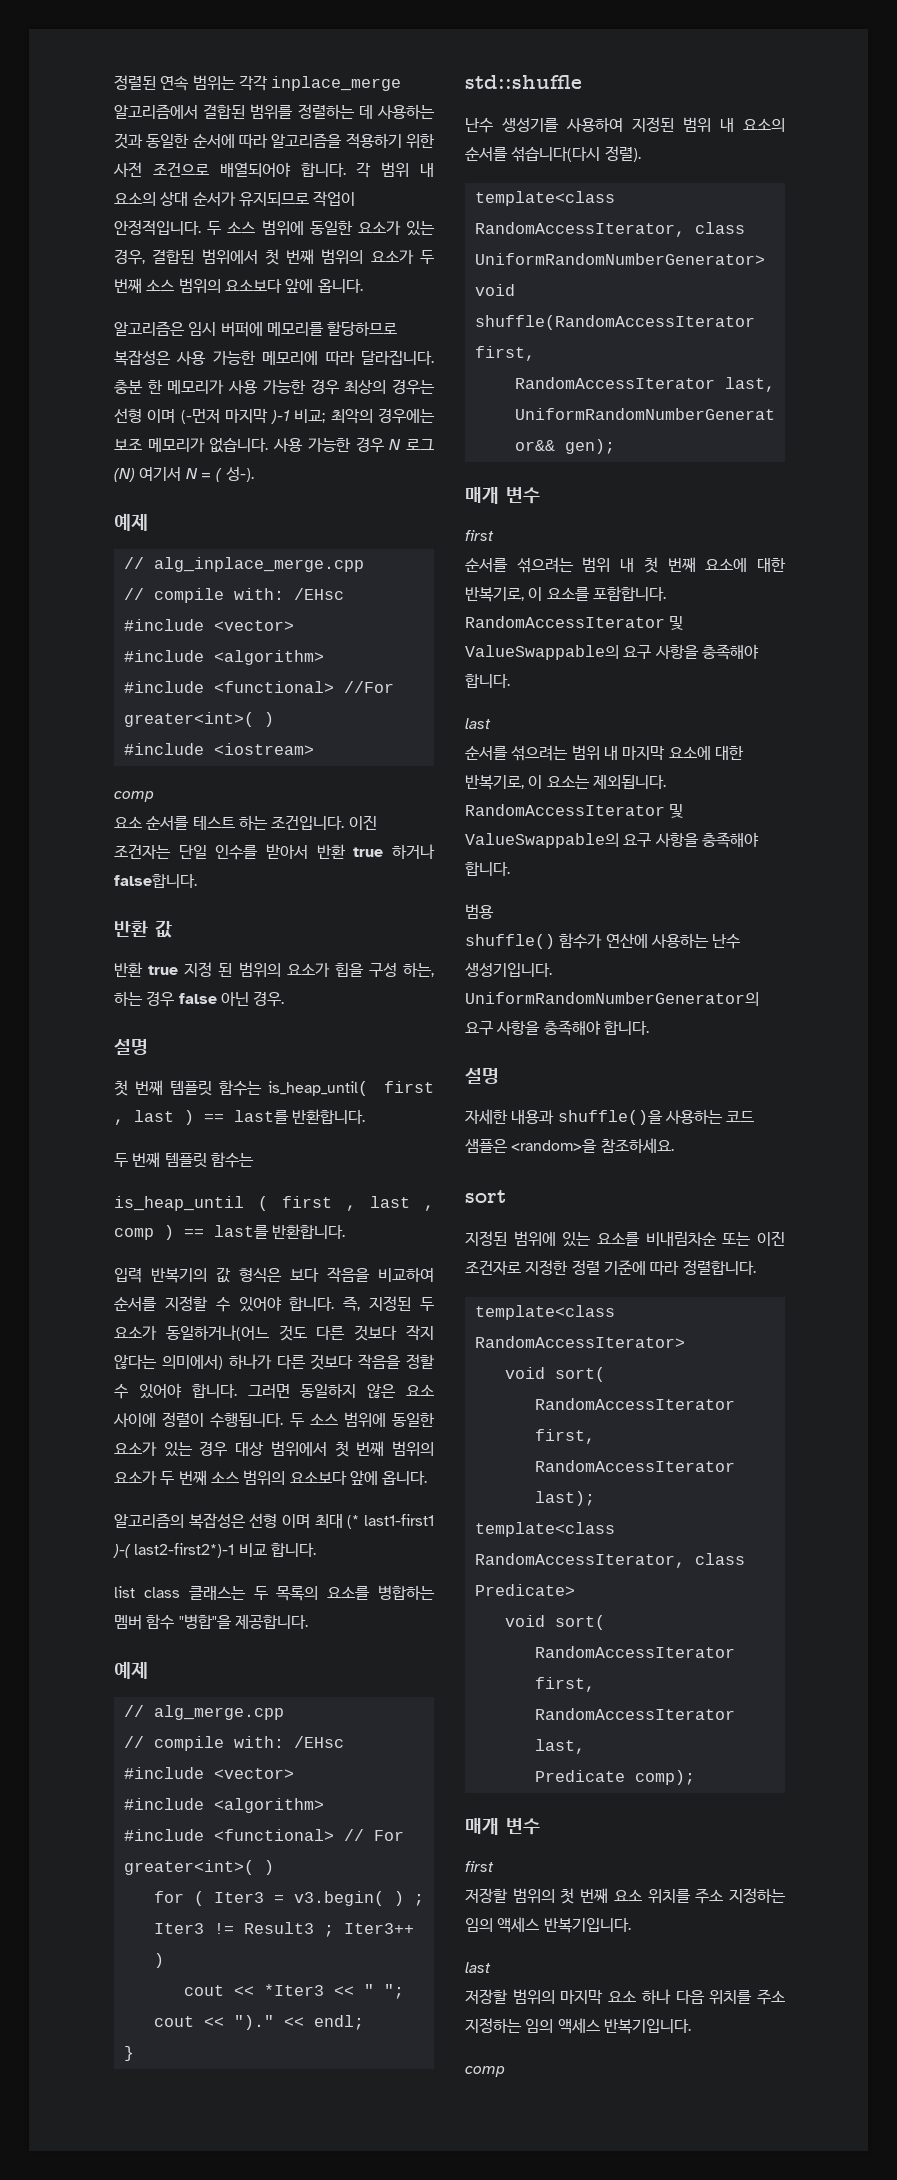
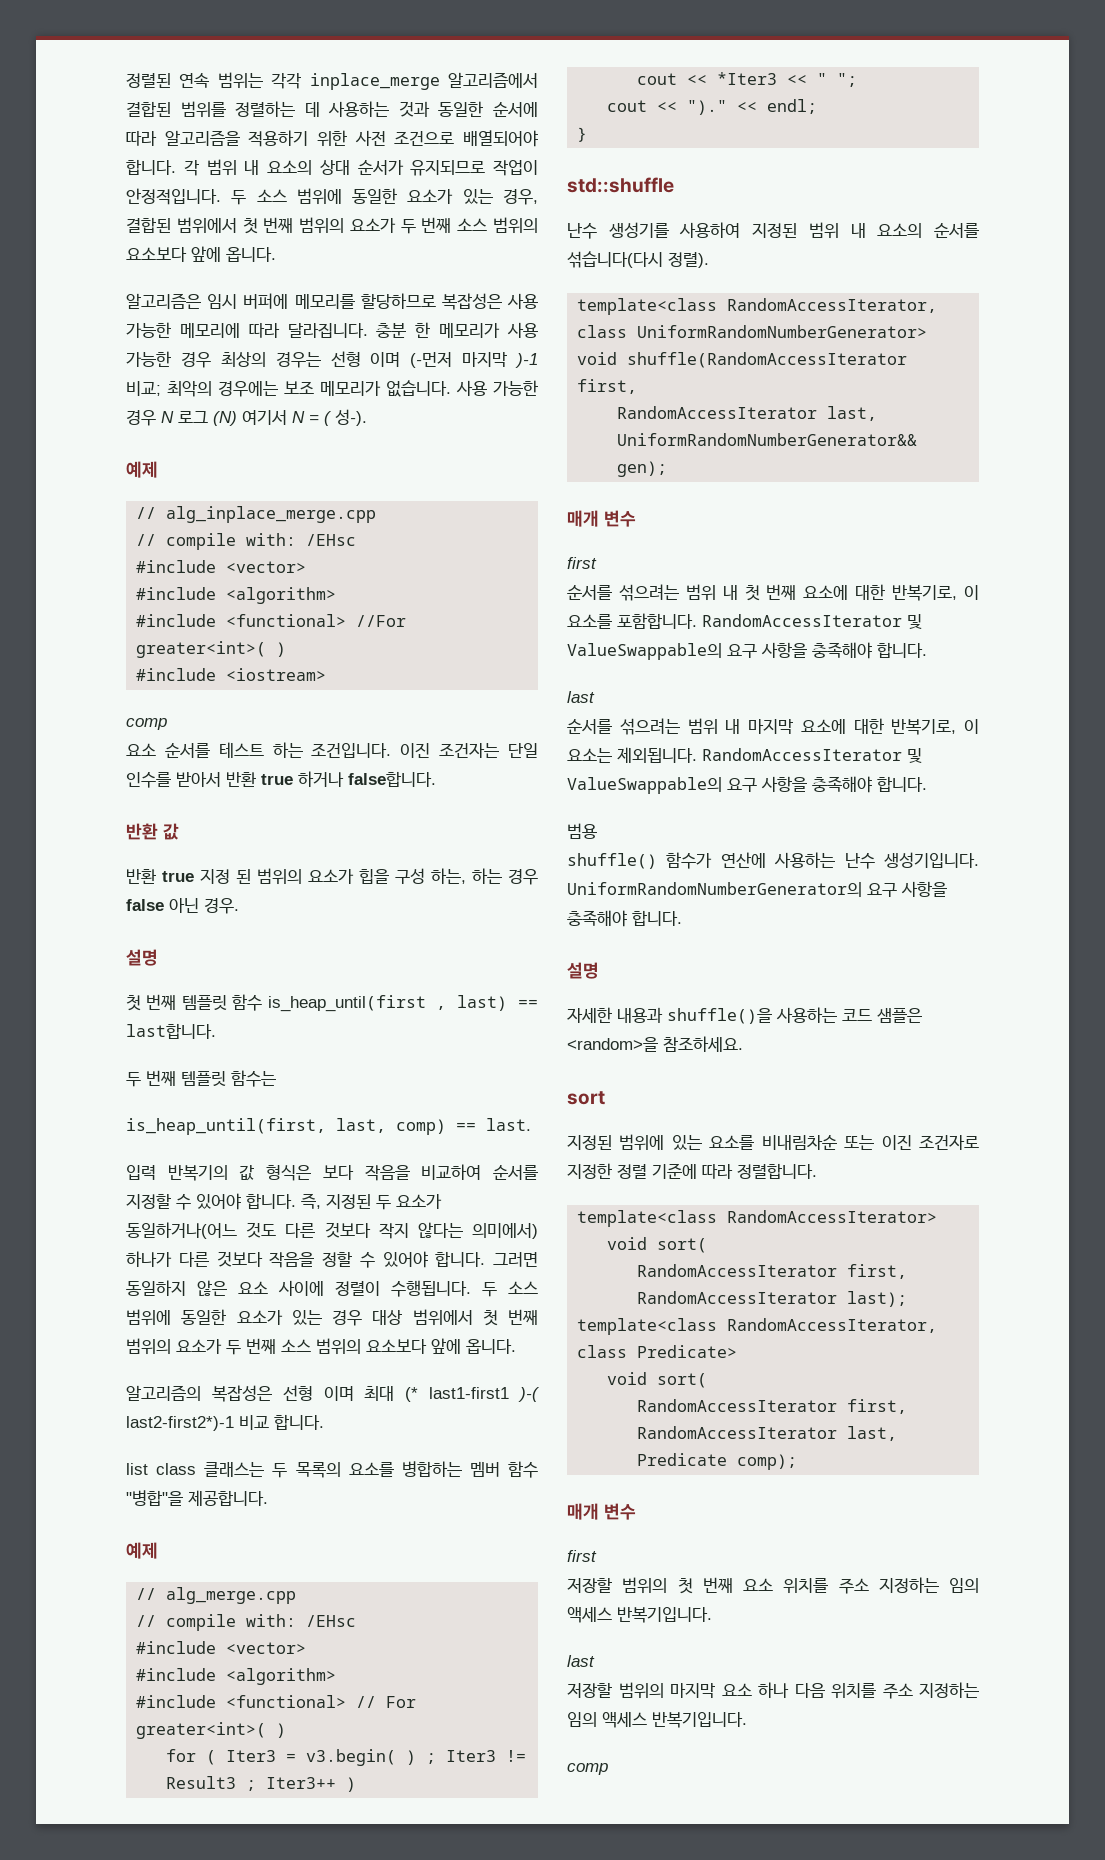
[218,1080,434,1096] [114,1109,366,1125] [114,1152,254,1168] [114,1196,434,1211] [114,1224,346,1240] 함수는 is_heap_until( first , last ) == last를 반환합니다. // 두 번째 템플릿 함수는 // is_heap_until ( first , last , comp ) == last를 반환합니다. -> [232,994,538,1012] [126,1023,216,1039] [126,1070,276,1087] [126,1118,531,1135] 함수 is_heap_until(first , last) == last합니다. // 두 번째 템플릿 함수는 // is_heap_until(first, last, comp) == last.

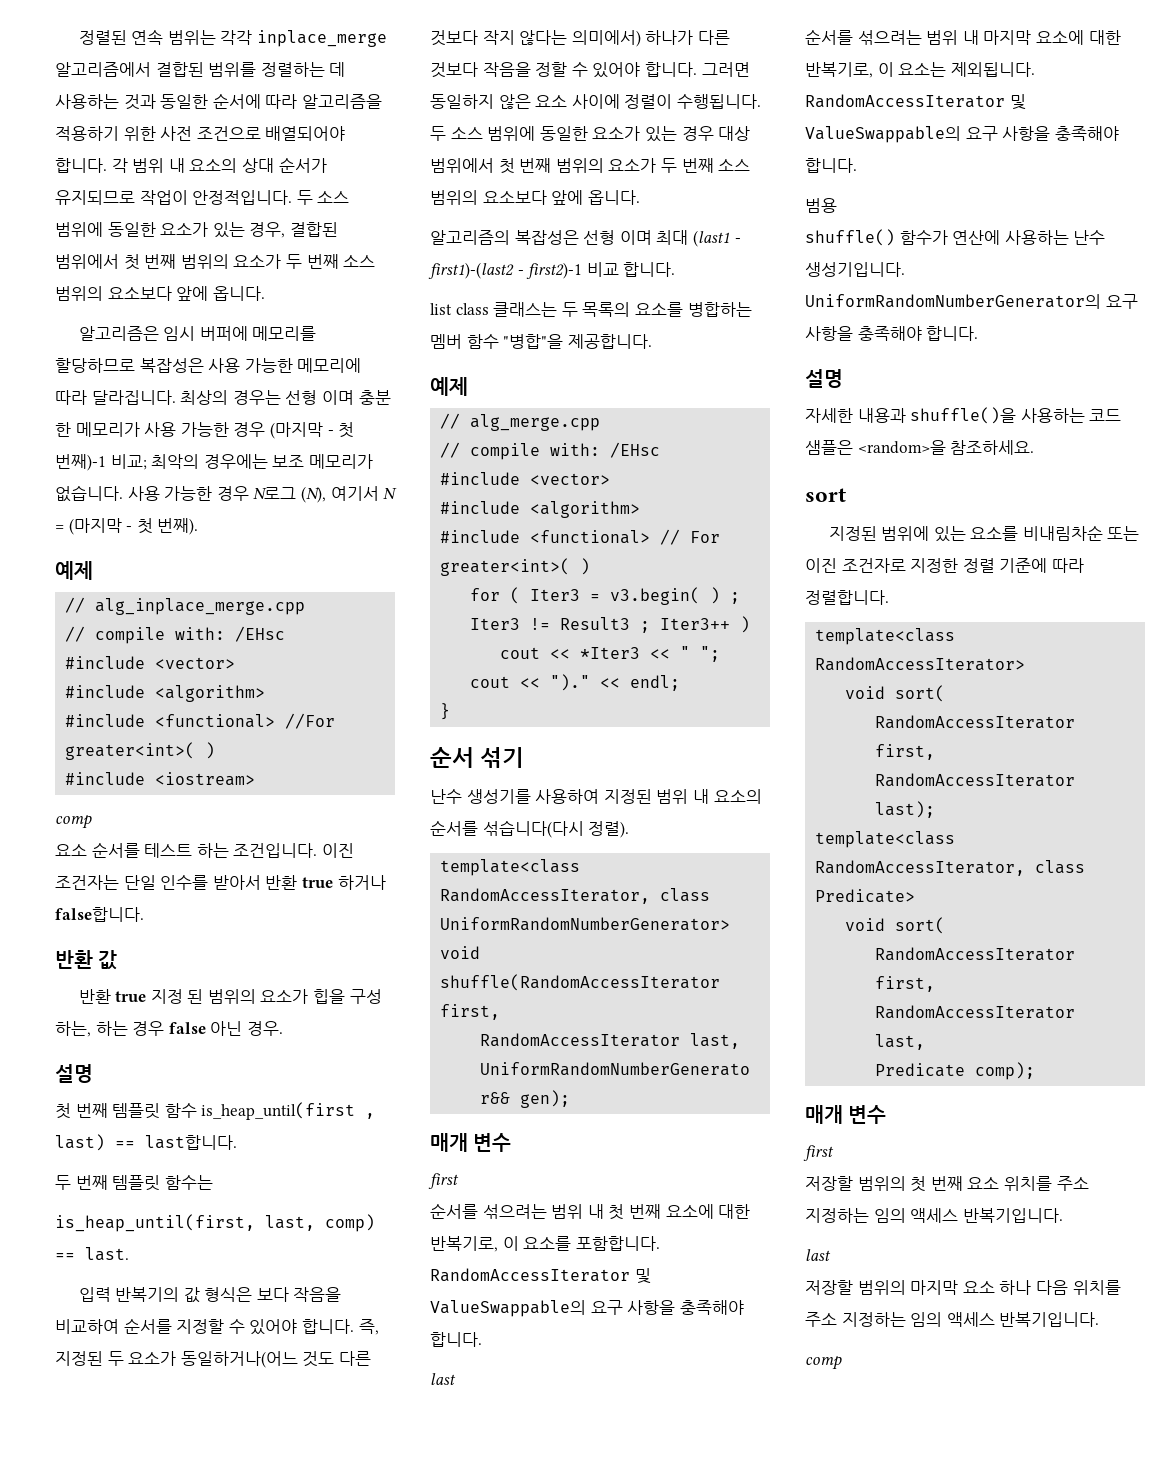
(368, 330) none -> [180,390,354,405] 최상의 경우는 선형 이며
[220,351,538,368] 최상의 경우는 선형 이며 (-먼저 마지막 )-1 -> [269,422,355,439] [55,454,106,471] (마지막 - 첫 번째)-1
[161,409,367,426] N 로그 (N) 여기서 N = ( 성-). -> [253,486,398,503] [55,518,199,535] N로그 (N), 여기서 N = (마지막 - 첫 번째).
[405,1387,540,1402] [126,1416,234,1431] (* last1-first1 )-( last2-first2*)-1 -> [692,230,741,247] [428,262,583,279] (last1 - first1)-(last2 - first2)-1
[567,177,674,193] std::shuffle -> [430,747,525,768] 순서 섞기

